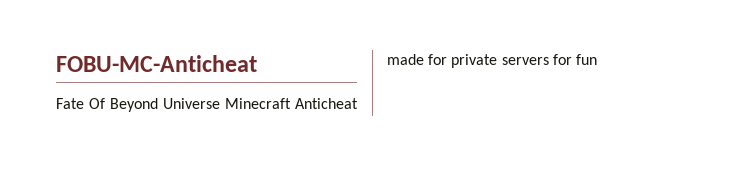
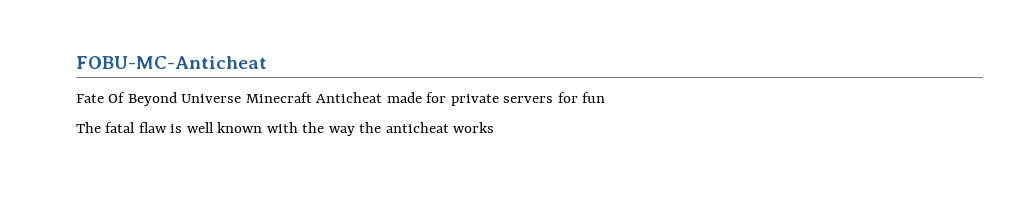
(597, 59) none -> [76,122,495,136] // The fatal flaw is well known with the way the anticheat works

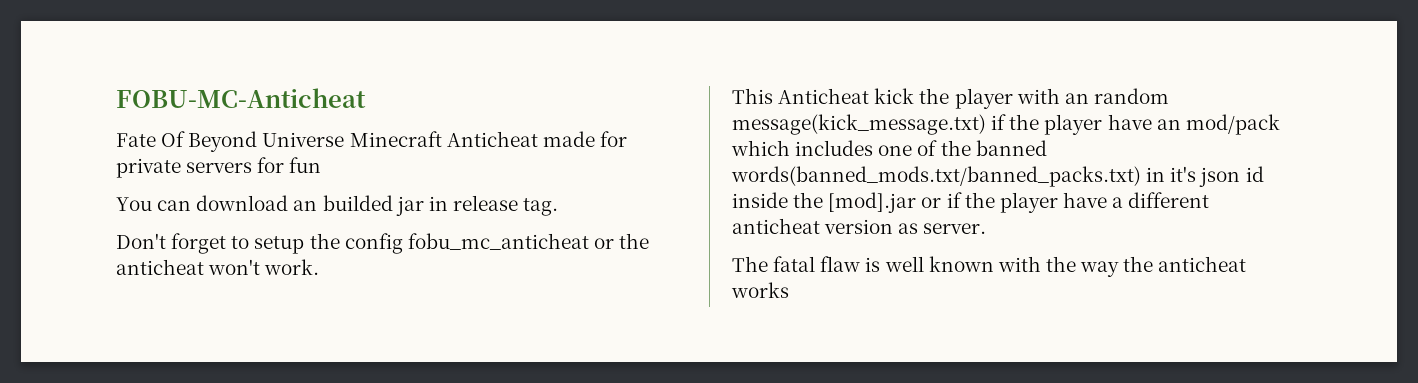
(606, 97) none -> [116,195,559,216] [116,233,650,254] [116,259,320,275] [732,88,1169,109] [732,114,1280,135] [731,140,1047,156] [731,166,1264,187] [732,192,1210,213] [732,218,987,234] // You can download an builded jar in release tag. // Don't forget to setup the config fobu_mc_anticheat or the anticheat won't work. // This Anticheat kick the player with an random message(kick_message.txt) if the player have an mod/pack which includes one of the banned words(banned_mods.txt/banned_packs.txt) in it's json id inside the [mod].jar or if the player have a different anticheat version as server.

